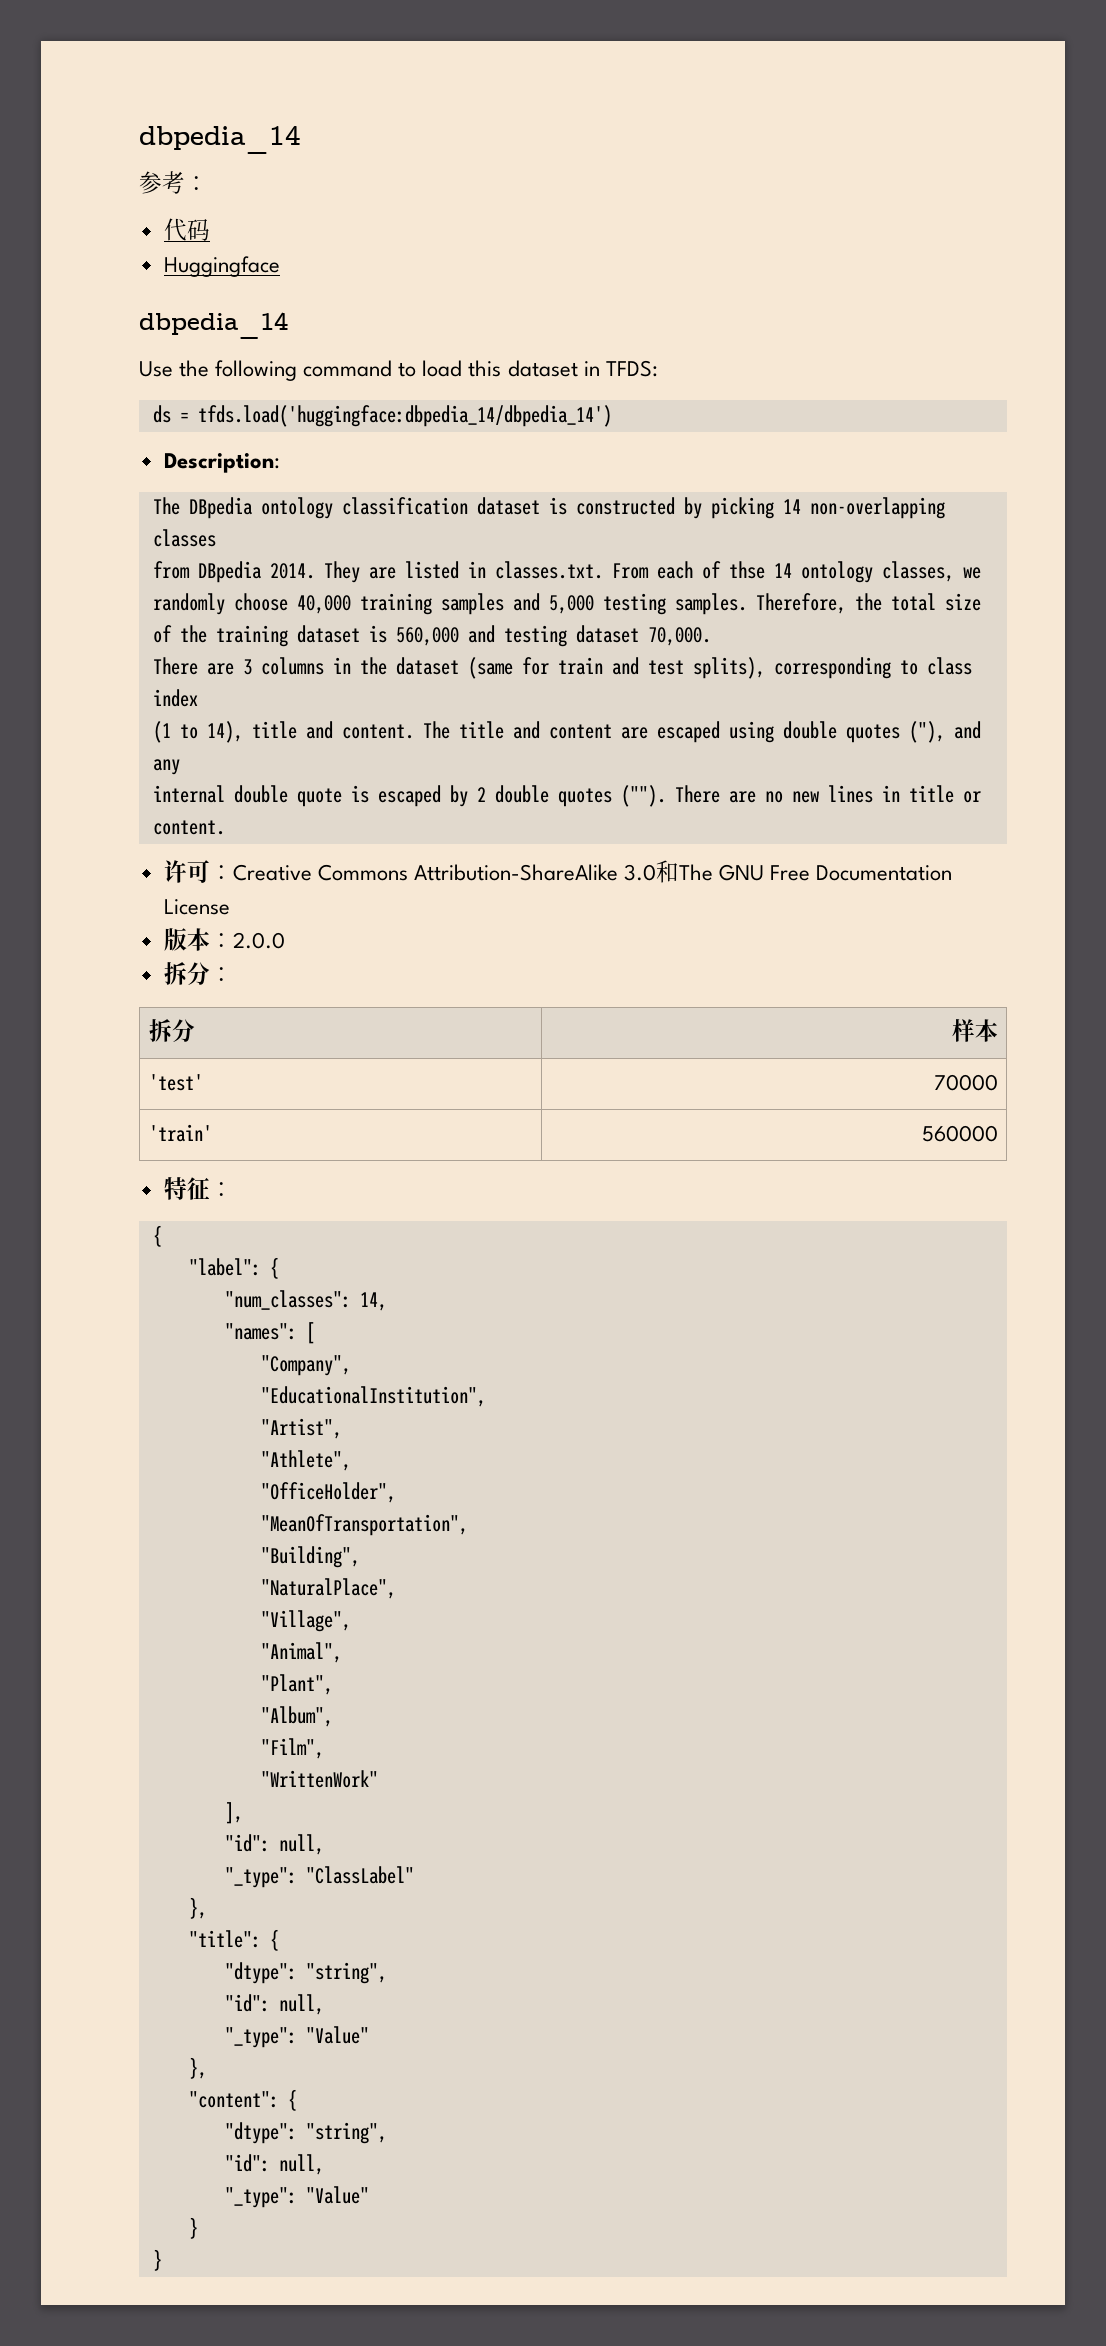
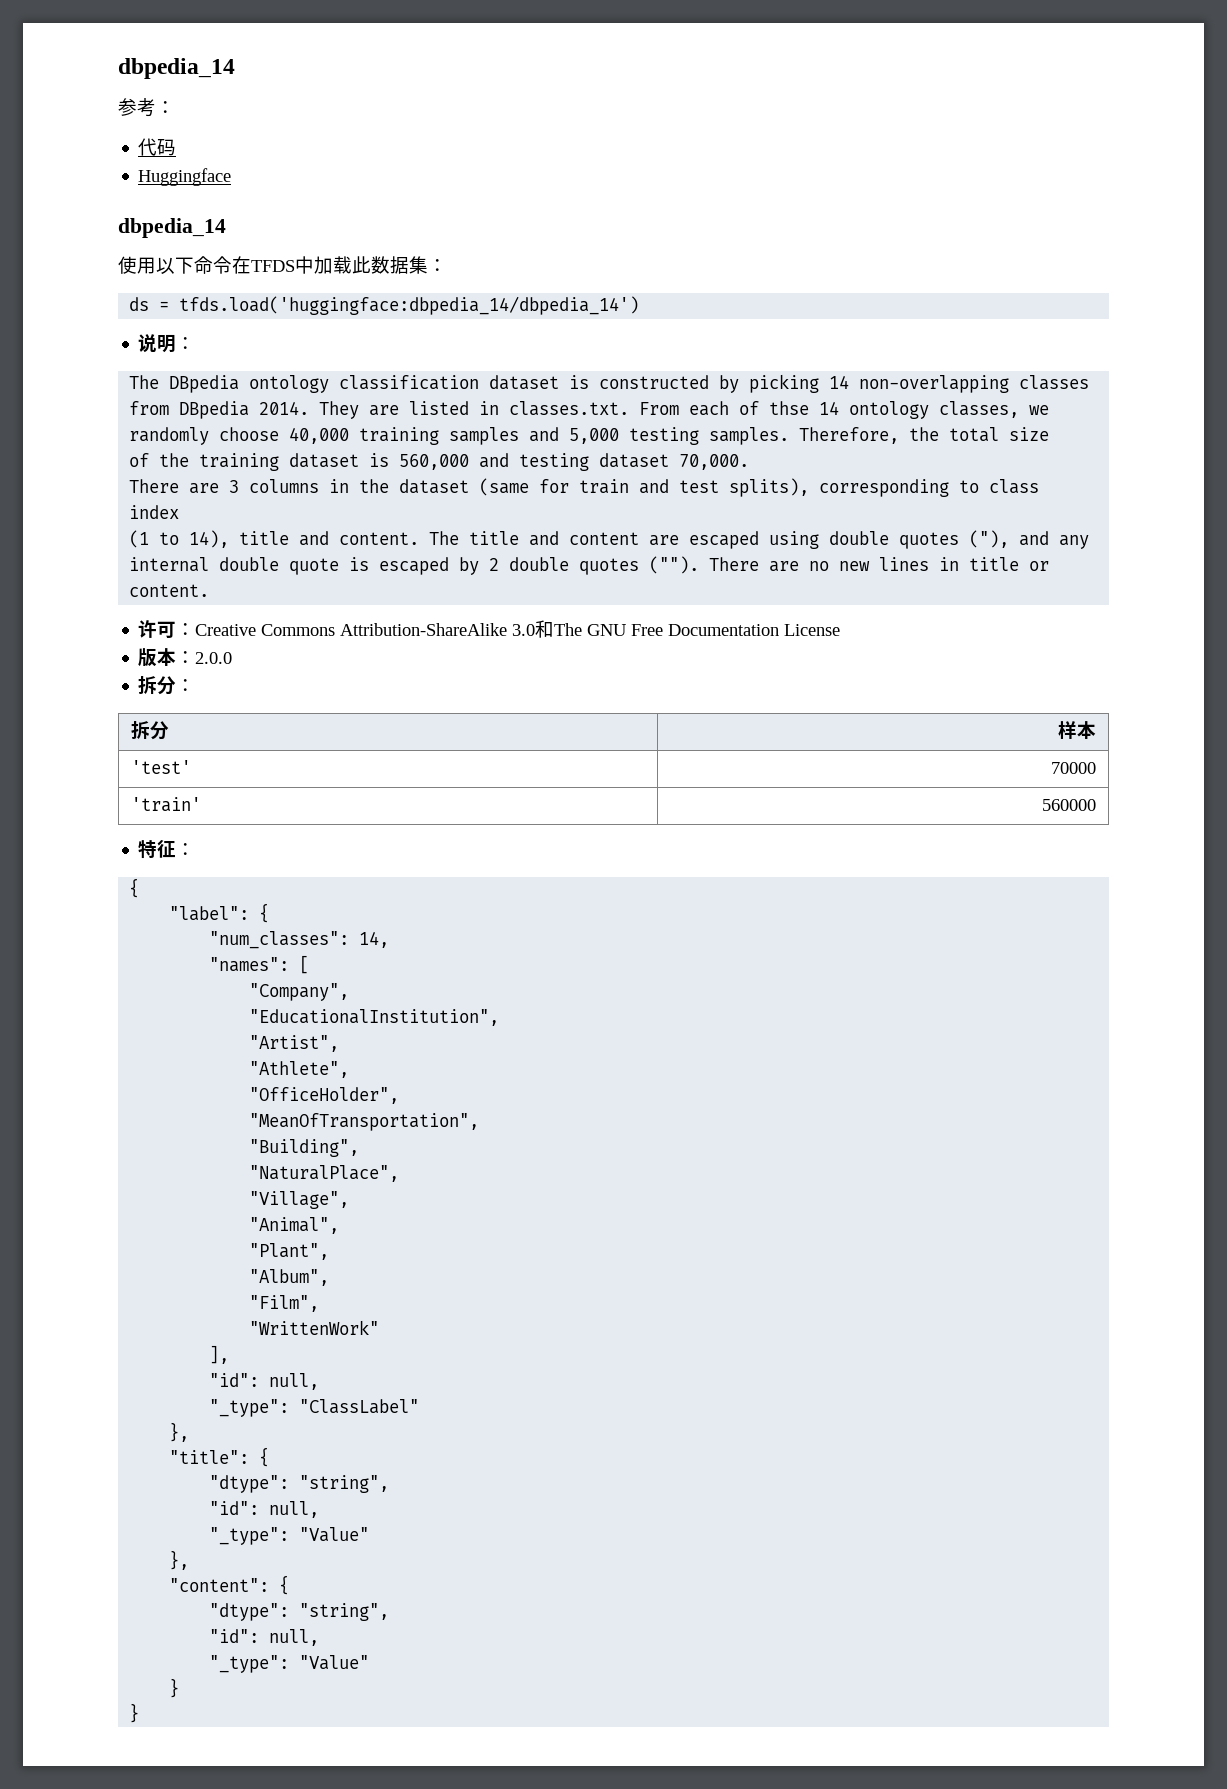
[139,360,658,381] Use the following command to load this dataset in TFDS: -> [118,256,447,274] 使用以下命令在TFDS中加载此数据集：
[163,453,280,473] Description: -> [138,334,196,353] 说明：

